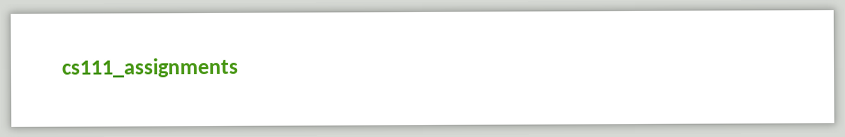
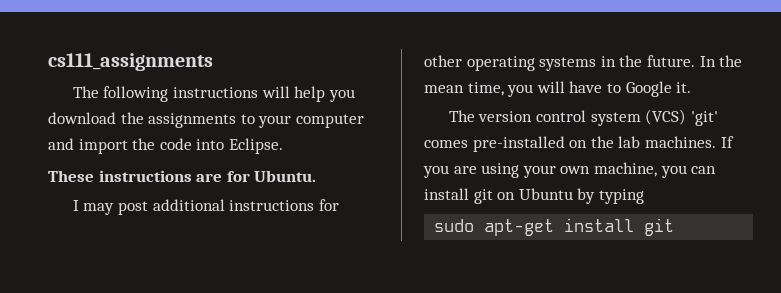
(239, 67) none -> [72,86,355,102] [48,112,364,128] [48,138,283,154] [48,170,317,182] [72,199,339,215] [424,55,743,71] [424,81,692,97] [448,109,718,126] [424,136,734,152] [423,162,717,178] [424,188,644,204] [434,218,675,236] // The following instructions will help you download the assignments to your computer and import the code into Eclipse. // These instructions are for Ubuntu. // I may post additional instructions for other operating systems in the future. In the mean time, you will have to Google it. // The version control system (VCS) 'git' comes pre-installed on the lab machines. If you are using your own machine, you can install git on Ubuntu by typing // sudo apt-get install git

